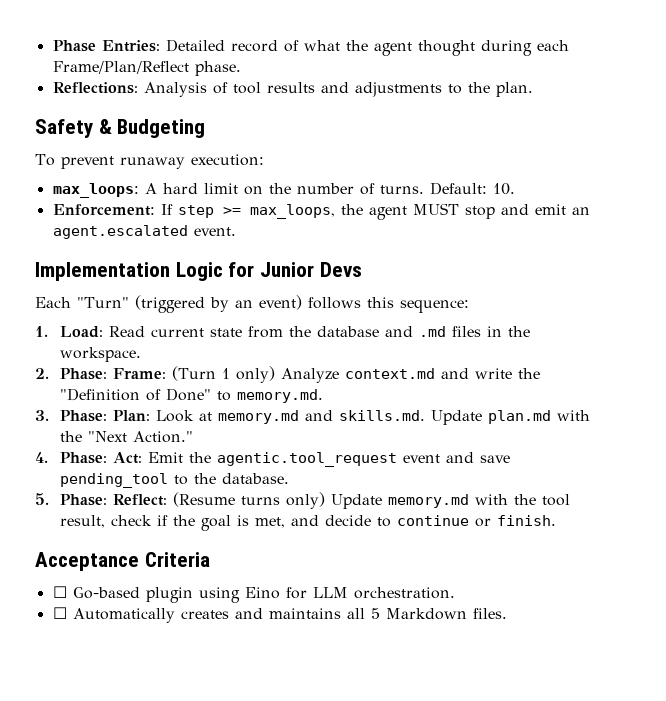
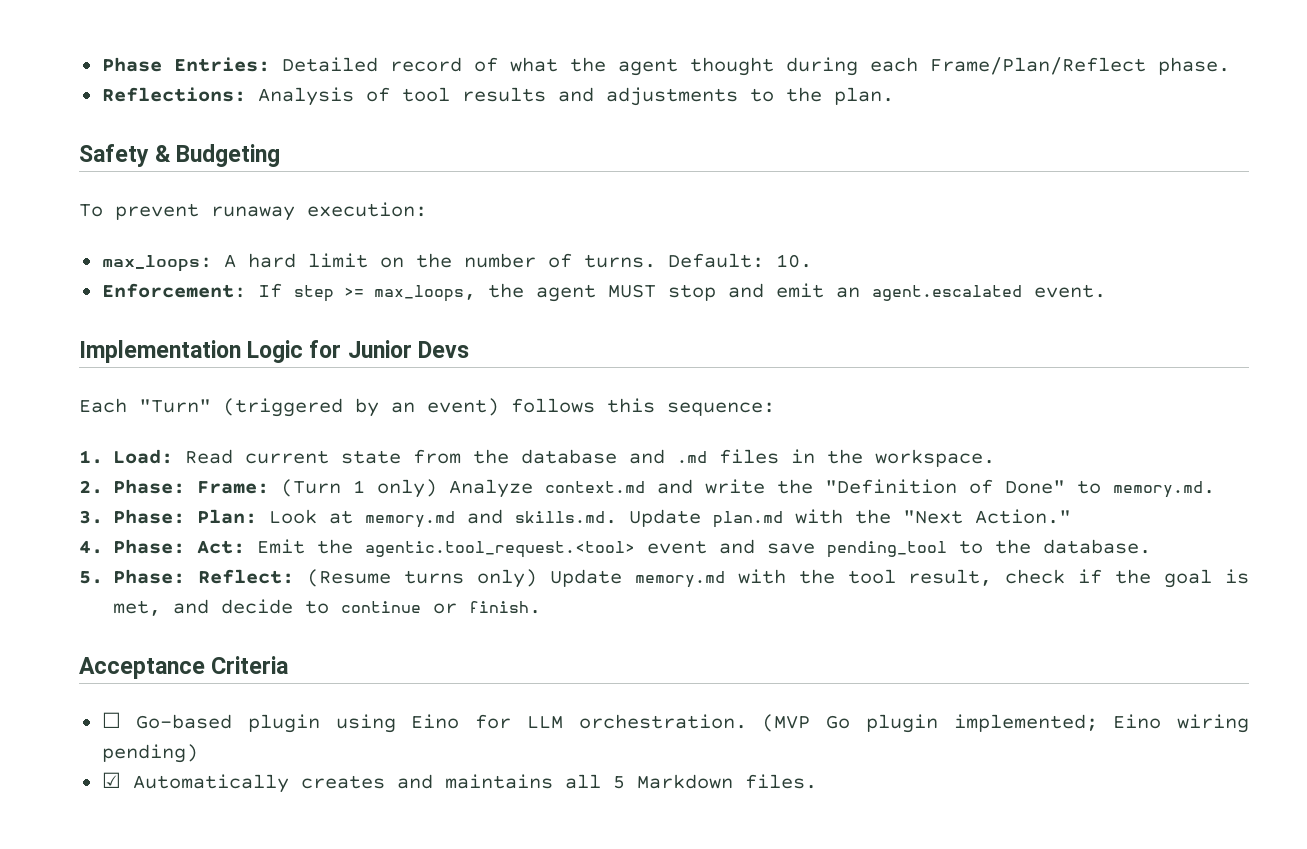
[217,452,398,467] agentic.tool_request -> [365,541,636,558] agentic.tool_request.<tool>
[52,607,67,619] // ☐ -> [762,714,1250,733] [101,744,198,763] [101,772,121,788] (MVP Go plugin implemented; Eino wiring pending) // ☑

